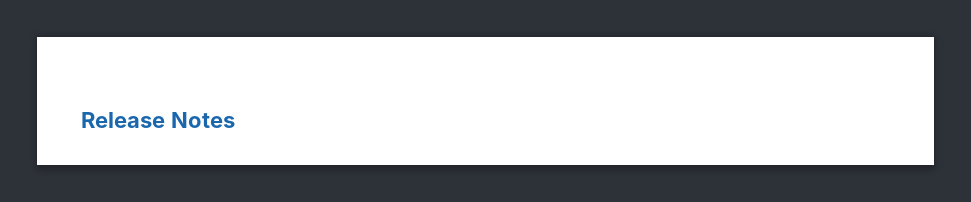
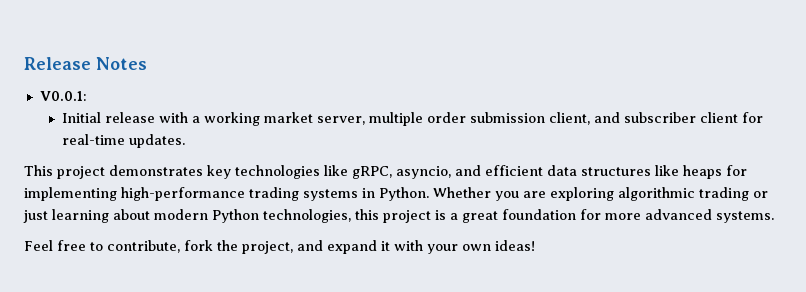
(235, 120) none -> [39,91,87,101] [61,112,763,126] [61,134,185,148] [24,165,747,179] [24,187,768,201] [23,209,774,223] [24,240,535,254] // V0.0.1: // Initial release with a working market server, multiple order submission client, and subscriber client for real-time updates. // This project demonstrates key technologies like gRPC, asyncio, and efficient data structures like heaps for implementing high-performance trading systems in Python. Whether you are exploring algorithmic trading or just learning about modern Python technologies, this project is a great foundation for more advanced systems. // Feel free to contribute, fork the project, and expand it with your own ideas!

